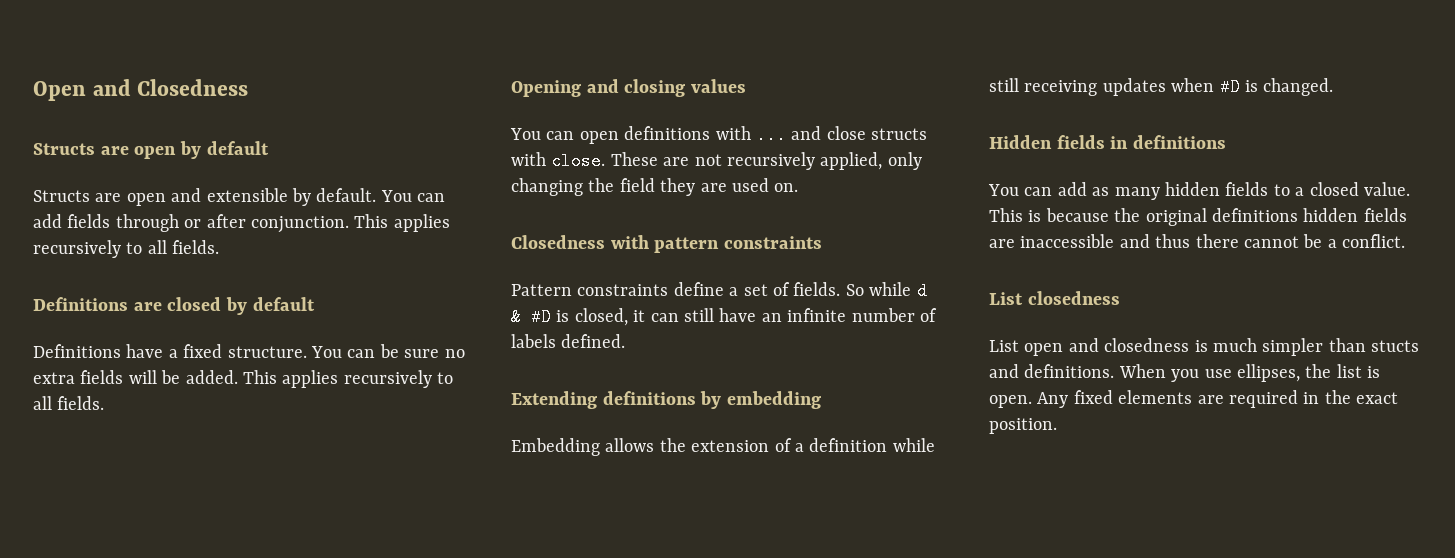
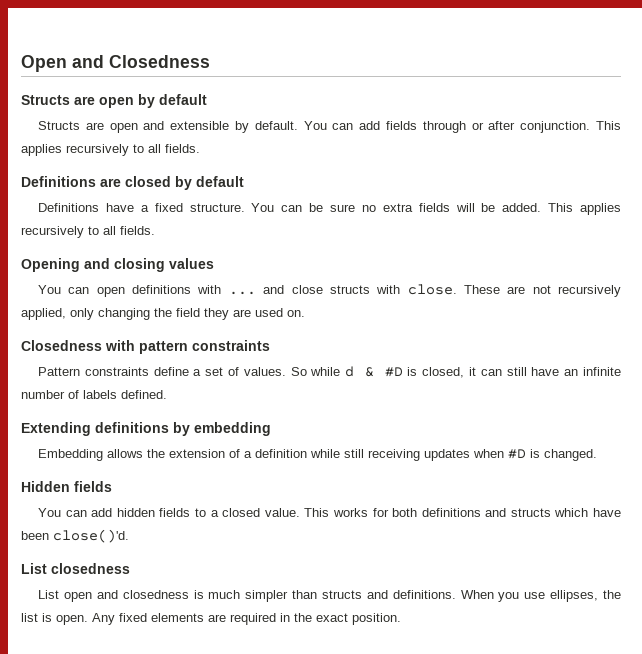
[793,282,841,296] fields. -> [243,367,286,376] values.
[1110,135,1227,149] [988,182,1160,200] in definitions // You can add as many -> [38,508,113,517] // You can add
[1028,208,1407,226] [989,234,1406,248] is because the original definitions hidden fields are inaccessible and thus there cannot be a conflict. -> [332,508,621,517] [21,529,129,543] works for both definitions and structs which have been close()'d.
[1371,340,1420,352] stucts -> [321,590,362,599] structs

